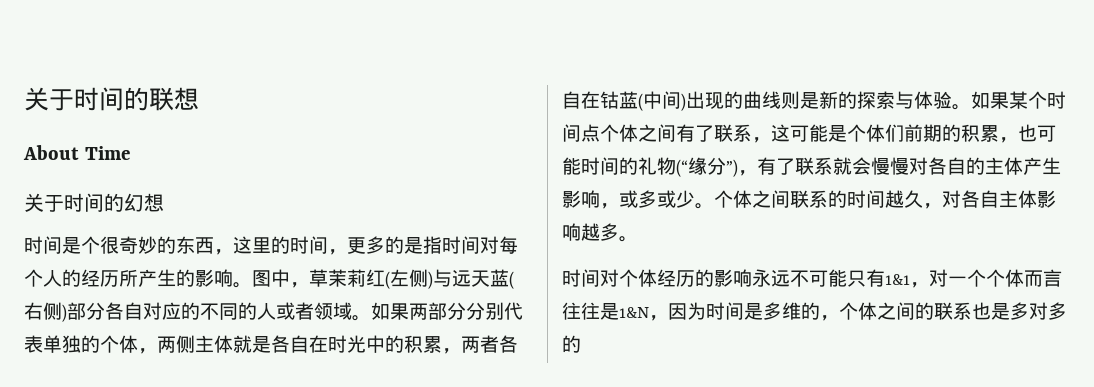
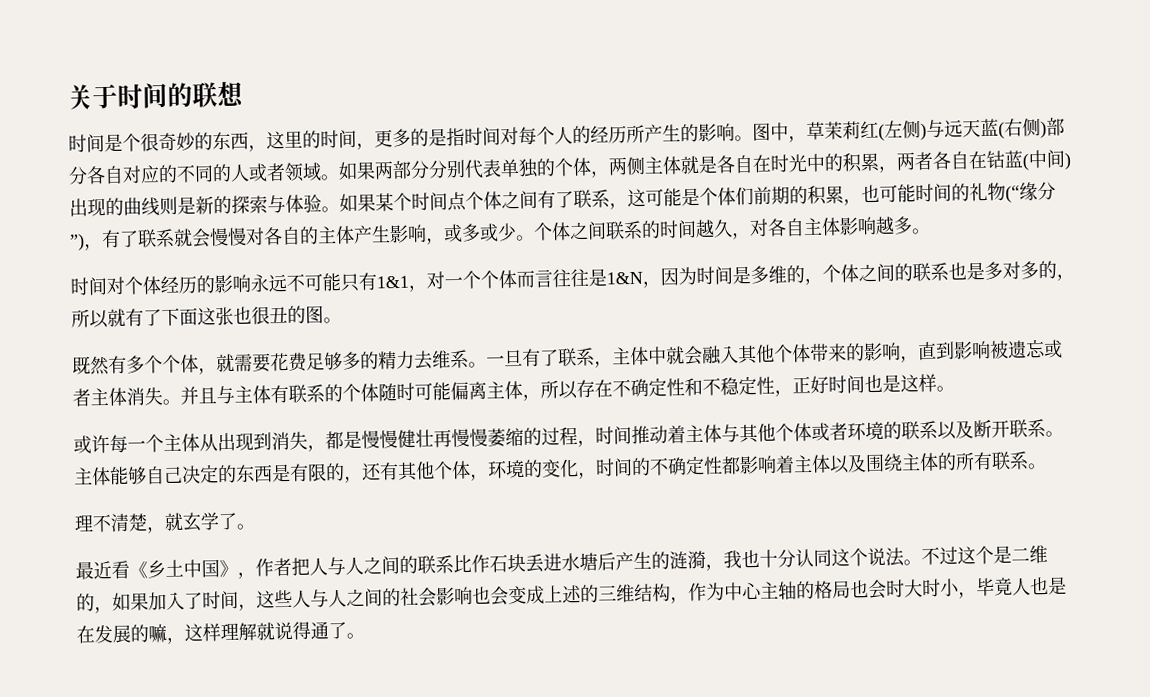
[23,145,130,160] [24,193,164,212] // About Time // 关于时间的幻想 -> (244, 94) none
(581, 344) none -> [1056,273,1075,281] [71,305,342,329] [72,338,1063,376] [72,373,955,407] [73,418,1064,454] [73,451,1047,486] [74,512,256,534] [75,544,1048,580] [76,576,1067,614] [76,621,365,645] ，所以就有了下面这张也很丑的图。 // 既然有多个个体，就需要花费足够多的精力去维系。一旦有了联系，主体中就会融入其他个体带来的影响，直到影响被遗忘或者主体消失。并且与主体有联系的个体随时可能偏离主体，所以存在不确定性和不稳定性，正好时间也是这样。 // 或许每一个主体从出现到消失，都是慢慢健壮再慢慢萎缩的过程，时间推动着主体与其他个体或者环境的联系以及断开联系。主体能够自己决定的东西是有限的，还有其他个体，环境的变化，时间的不确定性都影响着主体以及围绕主体的所有联系。 // 理不清楚，就玄学了。 // 最近看《乡土中国》，作者把人与人之间的联系比作石块丢进水塘后产生的涟漪，我也十分认同这个说法。不过这个是二维的，如果加入了时间，这些人与人之间的社会影响也会变成上述的三维结构，作为中心主轴的格局也会时大时小，毕竟人也是在发展的嘛，这样理解就说得通了。

